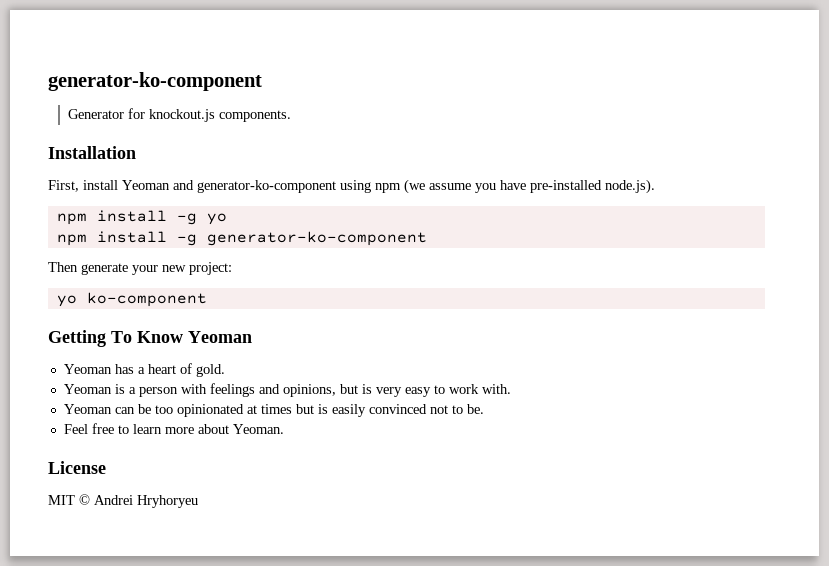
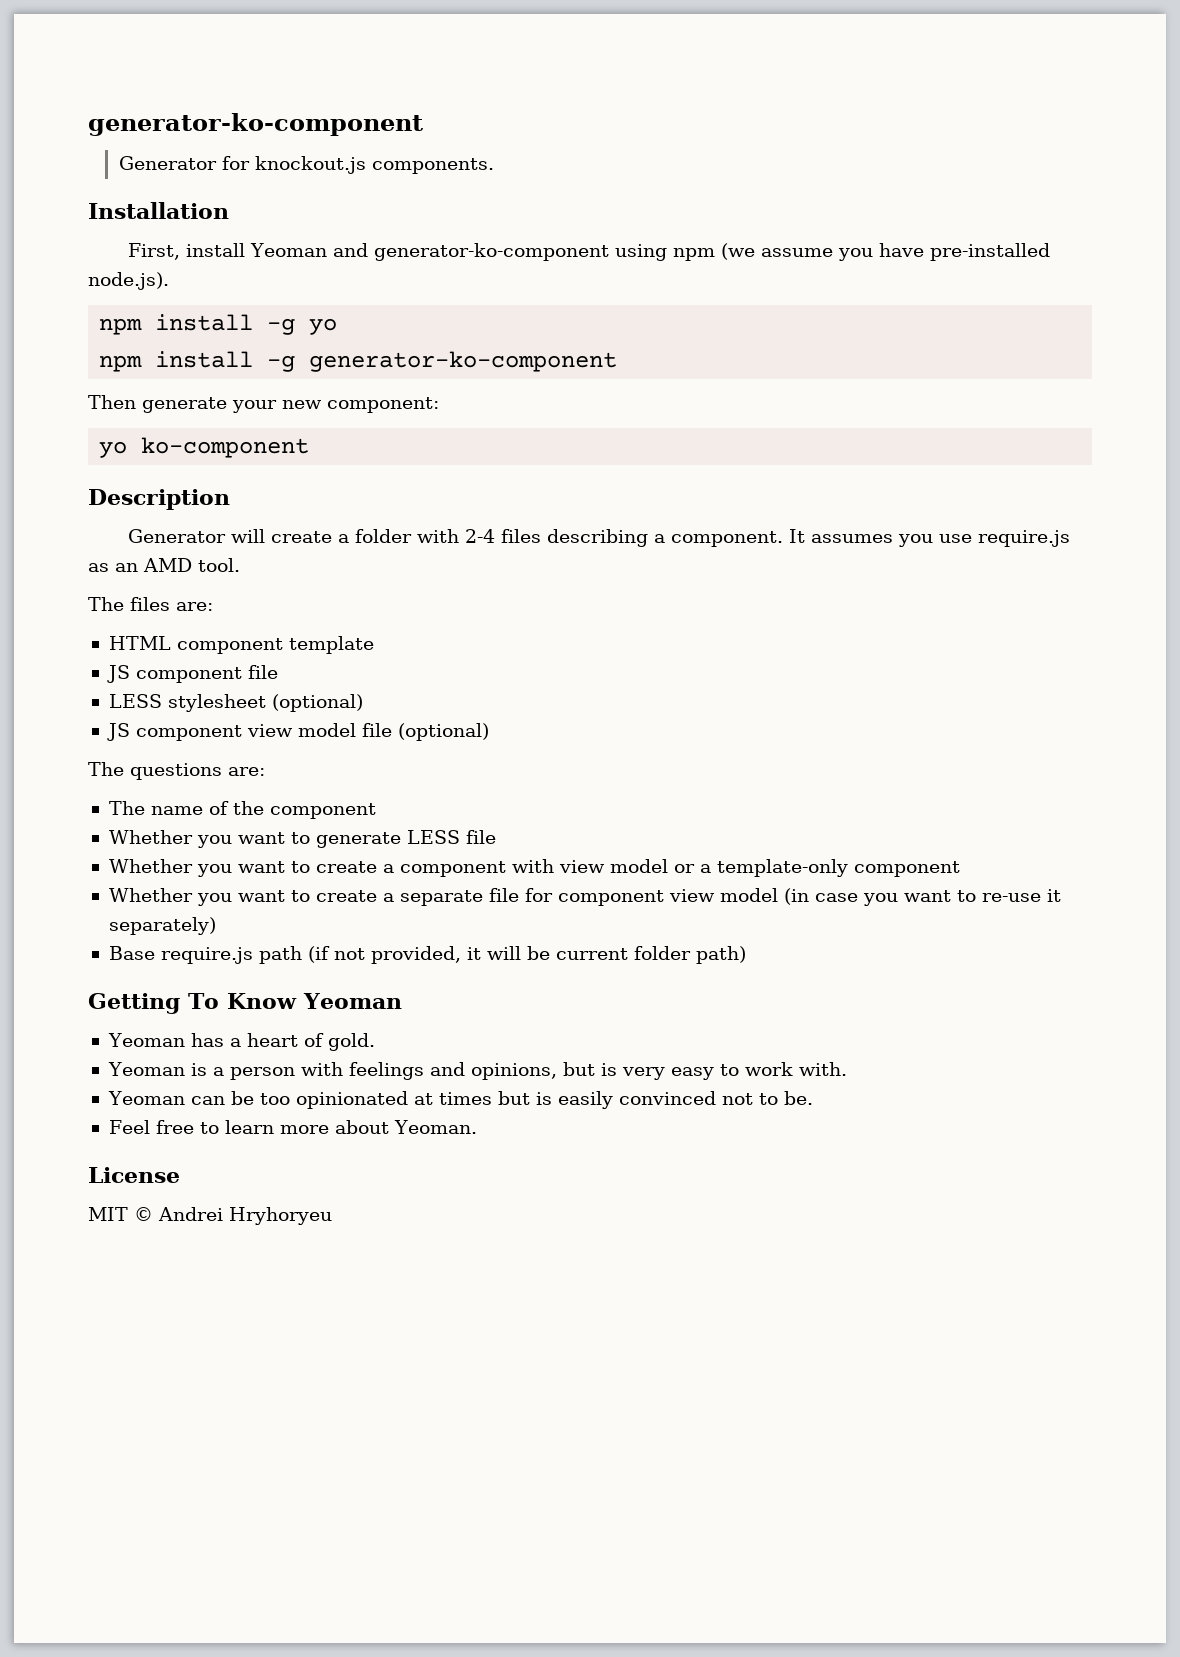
[189,262,232,275] project: -> [327,397,439,413] component:
(207, 299) none -> [88,489,230,510] [128,529,1071,547] [88,558,240,572] [88,597,213,611] [108,636,374,654] [106,665,278,683] [108,694,363,712] [106,723,489,741] [88,762,265,780] [108,801,376,819] [108,830,496,848] [108,859,960,877] [108,888,1061,906] [108,917,216,935] [108,946,746,964] // Description // Generator will create a folder with 2-4 files describing a component. It assumes you use require.js as an AMD tool. // The files are: // HTML component template // JS component file // LESS stylesheet (optional) // JS component view model file (optional) // The questions are: // The name of the component // Whether you want to generate LESS file // Whether you want to create a component with view model or a template-only component // Whether you want to create a separate file for component view model (in case you want to re-use it separately) // Base require.js path (if not provided, it will be current folder path)

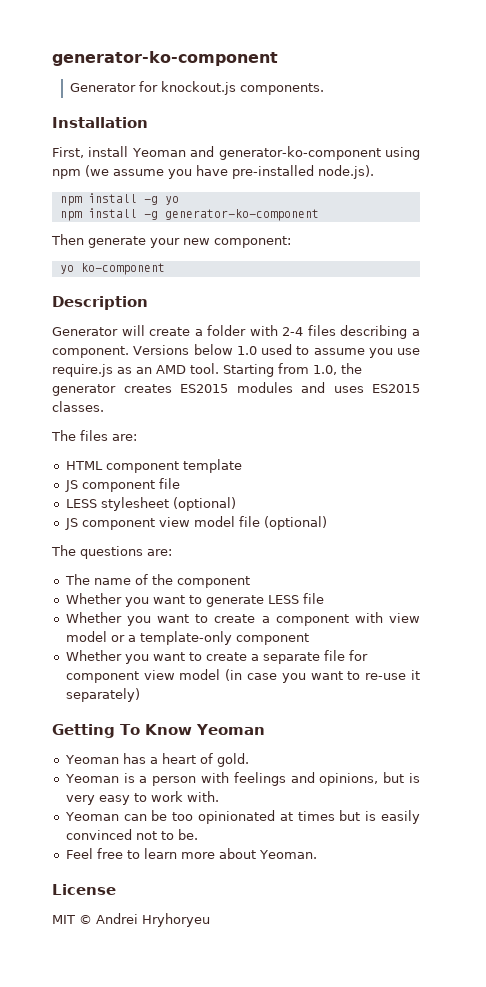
[789,529,894,543] It assumes -> [133,344,365,355] Versions below 1.0 used to assume
(240, 565) none -> [223,363,362,377] [52,382,420,396] [52,401,104,412] Starting from 1.0, the generator creates ES2015 modules and uses ES2015 classes.
[108,946,746,964] // Base require.js path (if not provided, it will be current folder path) -> (140, 695) none

